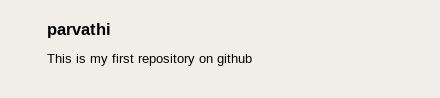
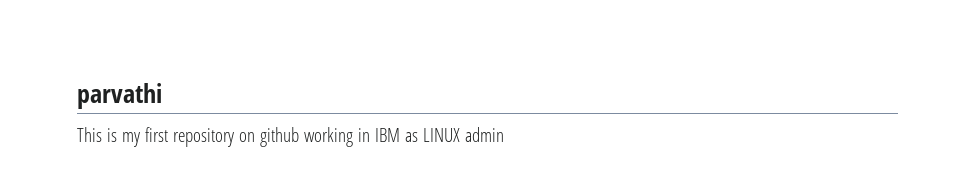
(252, 60) none -> [303,127,504,147] working in IBM as LINUX admin

